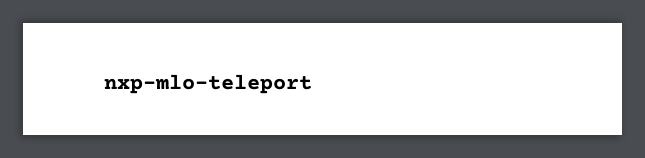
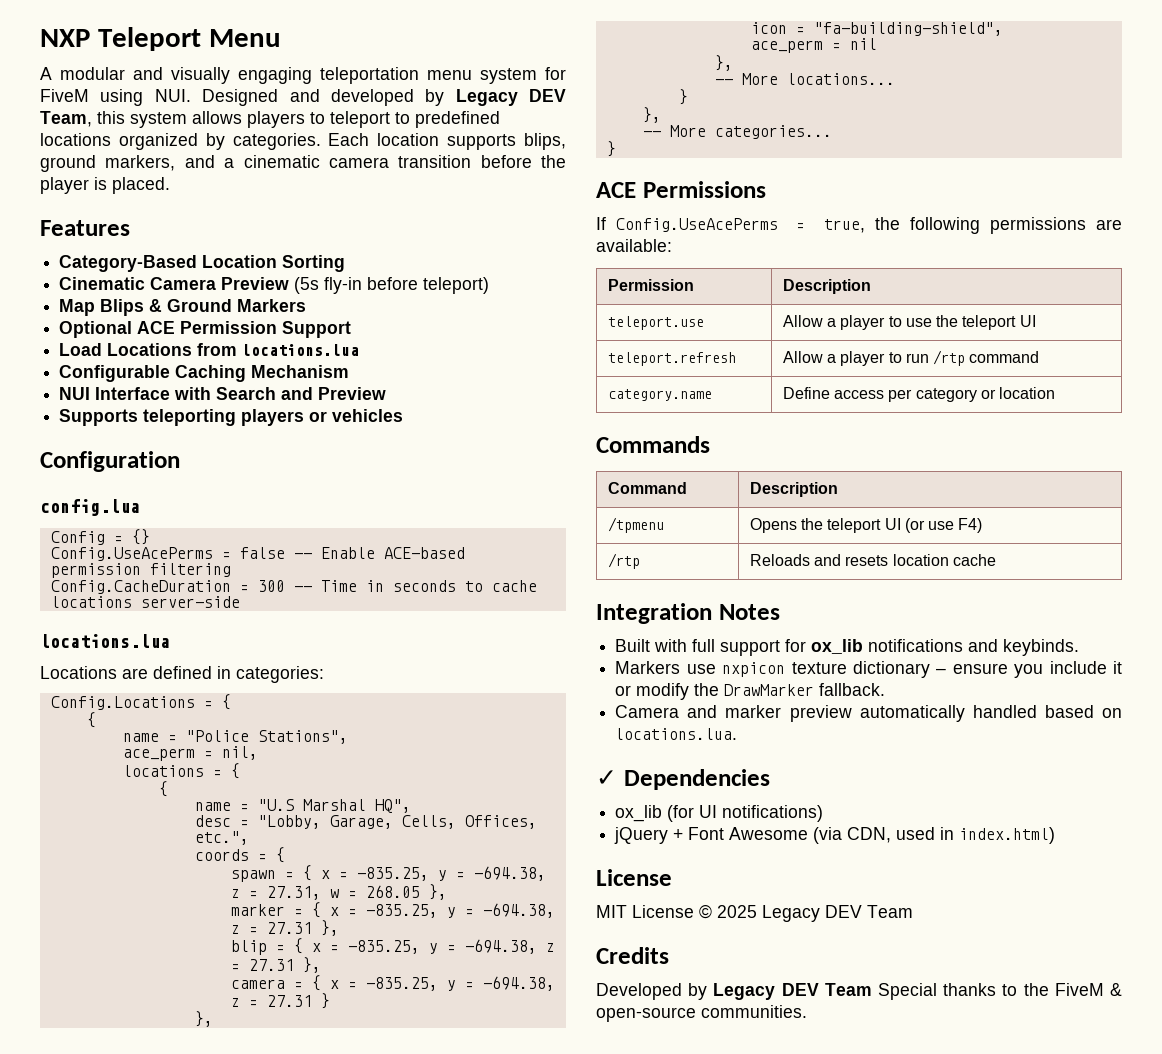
[104,74,312,94] nxp-mlo-teleport -> [40,27,281,51] [40,67,566,84] [40,89,566,106] [40,111,500,128] [40,133,566,150] [40,155,566,172] [40,177,170,194] [40,220,130,236] [59,255,346,272] [59,277,490,294] [59,299,307,316] [59,321,352,338] [59,343,360,356] [59,365,350,382] [59,387,387,400] [59,409,404,426] [40,451,180,472] [40,499,140,516] [50,529,150,545] [50,547,465,561] [50,563,231,578] [50,580,537,594] [50,596,240,608] [40,634,170,648] [40,666,324,683] [50,694,231,710] [86,712,96,728] [122,730,348,744] [122,746,258,761] [122,763,240,779] [158,781,168,797] [194,799,411,813] [194,815,537,829] [194,831,249,845] [194,847,285,863] [230,865,546,882] [230,884,447,900] [230,902,555,918] [230,920,339,936] [230,938,555,955] [230,957,321,973] [230,975,555,991] [230,993,330,1009] [194,1011,213,1027] [750,22,1003,36] [750,38,877,53] [714,55,733,71] [714,73,895,85] [678,89,688,105] [642,107,661,123] [642,125,832,139] [606,141,616,157] [596,181,766,198] [596,217,1122,234] [596,239,672,252] [607,279,694,291] [782,279,871,294] [607,316,704,330] [782,315,1036,330] [607,352,736,366] [782,350,1040,366] [607,389,712,401] [782,387,1056,402] [596,436,710,453] [607,482,687,494] [749,482,838,497] [607,517,664,533] [749,518,983,533] [607,553,640,569] [749,554,996,566] [596,603,780,624] [615,639,1080,656] [615,661,1122,678] [615,683,886,700] [615,705,1122,722] [615,728,738,740] [596,769,770,790] [615,805,824,822] [614,827,1056,844] [596,869,672,886] [596,904,913,922] [596,947,669,964] [596,983,1122,1000] [596,1005,807,1022] NXP Teleport Menu // A modular and visually engaging teleportation menu system for FiveM using NUI. Designed and developed by Legacy DEV Team, this system allows players to teleport to predefined locations organized by categories. Each location supports blips, ground markers, and a cinematic camera transition before the player is placed. // Features // Category-Based Location Sorting // Cinematic Camera Preview (5s fly-in before teleport) // Map Blips & Ground Markers // Optional ACE Permission Support // Load Locations from locations.lua // Configurable Caching Mechanism // NUI Interface with Search and Preview // Supports teleporting players or vehicles // Configuration // config.lua // Config = {} // Config.UseAcePerms = false -- Enable ACE-based permission filtering // Config.CacheDuration = 300 -- Time in seconds to cache locations server-side // locations.lua // Locations are defined in categories: // Config.Locations = { // { // name = "Police Stations", // ace_perm = nil, // locations = { // { // name = "U.S Marshal HQ", // desc = "Lobby, Garage, Cells, Offices, etc.", // coords = { // spawn = { x = -835.25, y = -694.38, z = 27.31, w = 268.05 }, // marker = { x = -835.25, y = -694.38, z = 27.31 }, // blip = { x = -835.25, y = -694.38, z = 27.31 }, // camera = { x = -835.25, y = -694.38, z = 27.31 } // }, // icon = "fa-building-shield", // ace_perm = nil // }, // -- More locations... // } // }, // -- More categories... // } // ACE Permissions // If Config.UseAcePerms = true, the following permissions are available: // Permission | Description // teleport.use | Allow a player to use the teleport UI // teleport.refresh | Allow a player to run /rtp command // category.name | Define access per category or location // Commands // Command | Description // /tpmenu | Opens the teleport UI (or use F4) // /rtp | Reloads and resets location cache // Integration Notes // Built with full support for ox_lib notifications and keybinds. // Markers use nxpicon texture dictionary – ensure you include it or modify the DrawMarker fallback. // Camera and marker preview automatically handled based on locations.lua. // ✓ Dependencies // ox_lib (for UI notifications) // jQuery + Font Awesome (via CDN, used in index.html) // License // MIT License © 2025 Legacy DEV Team // Credits // Developed by Legacy DEV Team Special thanks to the FiveM & open-source communities.

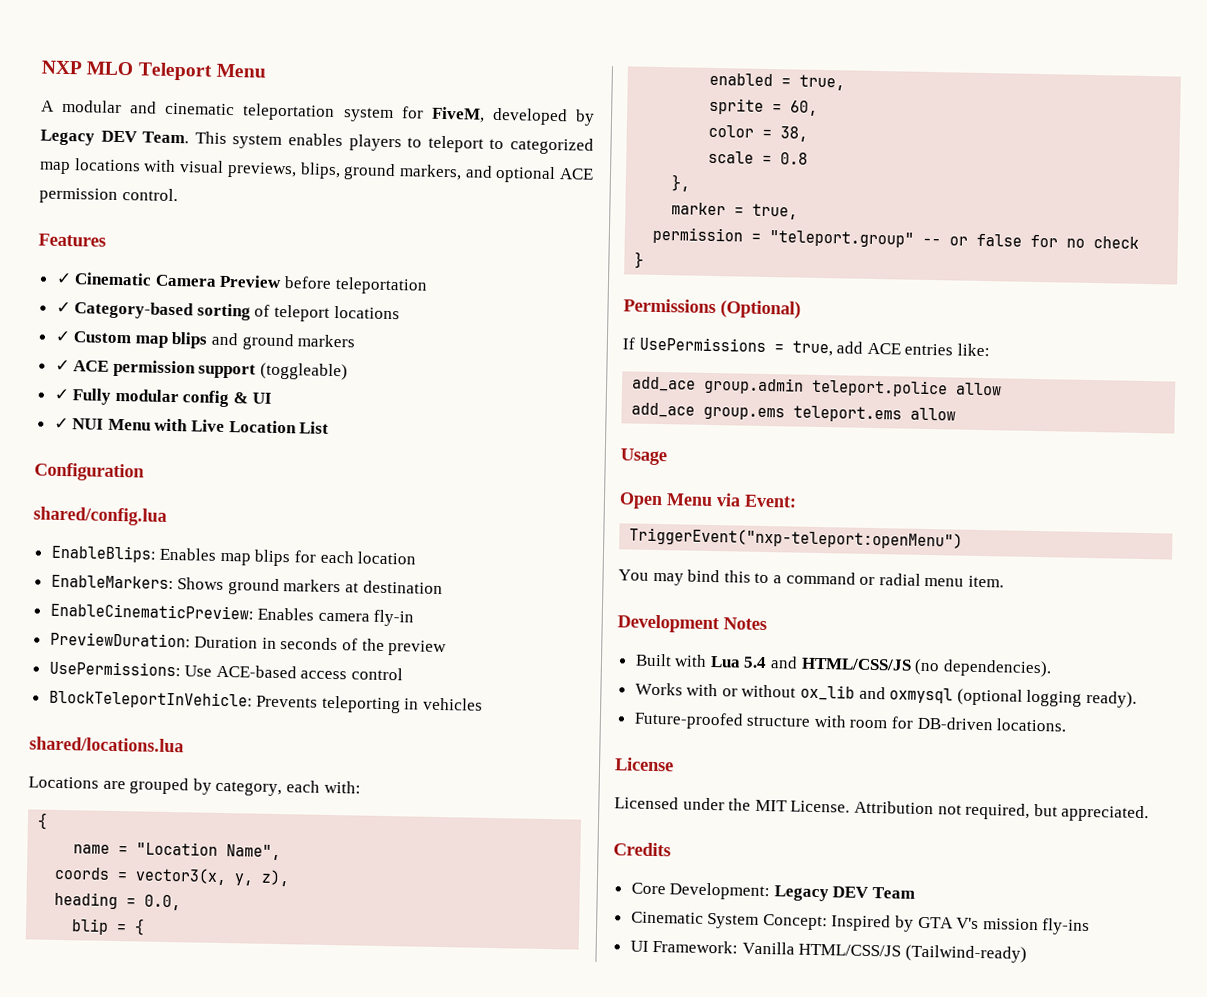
(90, 38) none -> [86,61,134,76] MLO
[171,67,566,84] [40,89,566,106] [40,111,500,128] [40,133,566,150] [40,155,566,172] [40,177,170,194] [40,220,130,236] [59,255,346,272] [59,277,490,294] [59,299,307,316] [59,321,352,338] [59,343,360,356] [59,365,350,382] [59,387,387,400] [59,409,404,426] [40,451,180,472] [40,499,140,516] [50,529,150,545] [50,547,465,561] [50,563,231,578] [50,580,537,594] [50,596,240,608] [40,634,170,648] [40,666,324,683] [50,694,231,710] [86,712,96,728] [122,730,348,744] [122,746,258,761] [122,763,240,779] [158,781,168,797] [194,799,411,813] [194,815,537,829] [194,831,249,845] [194,847,285,863] [230,865,546,882] [230,884,447,900] [230,902,555,918] [230,920,339,936] [230,938,555,955] [230,957,321,973] [230,975,555,991] [230,993,330,1009] [194,1011,213,1027] [750,22,1003,36] [750,38,877,53] [714,55,733,71] [714,73,895,85] [678,89,688,105] [642,107,661,123] [642,125,832,139] [606,141,616,157] [596,182,636,198] visually engaging teleportation menu system for FiveM using NUI. Designed and developed by Legacy DEV Team, this system allows players to teleport to predefined locations organized by categories. Each location supports blips, ground markers, and a cinematic camera transition before the player is placed. // Features // Category-Based Location Sorting // Cinematic Camera Preview (5s fly-in before teleport) // Map Blips & Ground Markers // Optional ACE Permission Support // Load Locations from locations.lua // Configurable Caching Mechanism // NUI Interface with Search and Preview // Supports teleporting players or vehicles // Configuration // config.lua // Config = {} // Config.UseAcePerms = false -- Enable ACE-based permission filtering // Config.CacheDuration = 300 -- Time in seconds to cache locations server-side // locations.lua // Locations are defined in categories: // Config.Locations = { // { // name = "Police Stations", // ace_perm = nil, // locations = { // { // name = "U.S Marshal HQ", // desc = "Lobby, Garage, Cells, Offices, etc.", // coords = { // spawn = { x = -835.25, y = -694.38, z = 27.31, w = 268.05 }, // marker = { x = -835.25, y = -694.38, z = 27.31 }, // blip = { x = -835.25, y = -694.38, z = 27.31 }, // camera = { x = -835.25, y = -694.38, z = 27.31 } // }, // icon = "fa-building-shield", // ace_perm = nil // }, // -- More locations... // } // }, // -- More categories... // } // ACE -> [165,102,595,126] [40,129,595,155] [39,158,594,184] [39,187,178,204] [38,233,106,247] [55,272,428,295] [55,301,400,322] [54,330,356,351] [54,359,349,381] [53,388,272,408] [53,417,330,434] [34,462,145,482] [33,506,167,526] [50,544,417,567] [50,574,443,596] [49,602,415,627] [49,631,448,657] [48,660,404,681] [48,689,484,714] [29,736,184,753] [28,776,361,797] [37,812,49,830] [73,841,282,861] [54,866,291,887] [54,891,182,911] [71,918,146,936] [709,72,846,91] [709,97,819,116] [708,124,809,142] [708,150,809,165] [671,174,692,192] [671,202,799,220] [652,226,1140,249] [634,251,645,269] cinematic teleportation system for FiveM, developed by Legacy DEV Team. This system enables players to teleport to categorized map locations with visual previews, blips, ground markers, and optional ACE permission control. // Features // ✓ Cinematic Camera Preview before teleportation // ✓ Category-based sorting of teleport locations // ✓ Custom map blips and ground markers // ✓ ACE permission support (toggleable) // ✓ Fully modular config & UI // ✓ NUI Menu with Live Location List // Configuration // shared/config.lua // EnableBlips: Enables map blips for each location // EnableMarkers: Shows ground markers at destination // EnableCinematicPreview: Enables camera fly-in // PreviewDuration: Duration in seconds of the preview // UsePermissions: Use ACE-based access control // BlockTeleportInVehicle: Prevents teleporting in vehicles // shared/locations.lua // Locations are grouped by category, each with: // { // name = "Location Name", // coords = vector3(x, y, z), // heading = 0.0, // blip = { // enabled = true, // sprite = 60, // color = 38, // scale = 0.8 // }, // marker = true, // permission = "teleport.group" -- or false for no check // } //
(766, 189) none -> [720,300,801,319] (Optional)
[616,217,1122,234] [596,239,672,252] [607,279,694,291] [782,279,871,294] [607,316,704,330] [782,315,1036,330] [607,352,736,366] [782,350,1040,366] [607,389,712,401] [782,387,1056,402] [596,436,710,453] [607,482,687,494] [749,482,838,497] [607,517,664,533] [749,518,983,533] [607,553,640,569] [749,554,996,566] [596,603,780,624] [615,639,1080,656] [615,661,1122,678] [615,683,886,700] [615,705,1122,722] [615,728,738,740] [596,769,770,790] [615,805,824,822] [614,827,1056,844] [596,869,672,886] [596,904,913,922] [596,947,669,964] [596,983,1122,1000] [596,1005,807,1022] Config.UseAcePerms = true, the following permissions are available: // Permission | Description // teleport.use | Allow a player to use the teleport UI // teleport.refresh | Allow a player to run /rtp command // category.name | Define access per category or location // Commands // Command | Description // /tpmenu | Opens the teleport UI (or use F4) // /rtp | Reloads and resets location cache // Integration Notes // Built with full support for ox_lib notifications and keybinds. // Markers use nxpicon texture dictionary – ensure you include it or modify the DrawMarker fallback. // Camera and marker preview automatically handled based on locations.lua. // ✓ Dependencies // ox_lib (for UI notifications) // jQuery + Font Awesome (via CDN, used in index.html) // License // MIT License © 2025 Legacy DEV Team // Credits // Developed by Legacy DEV Team Special thanks to the FiveM & open-source communities. -> [638,336,990,357] [632,376,1003,398] [631,402,957,423] [620,448,667,466] [619,492,797,510] [629,527,964,550] [618,569,1004,588] [617,614,767,634] [634,653,1052,678] [634,682,1138,708] [633,711,1067,732] [614,757,674,772] [614,796,1150,823] [613,842,671,857] [630,882,916,902] [630,911,1091,936] [629,939,1028,963] UsePermissions = true, add ACE entries like: // add_ace group.admin teleport.police allow // add_ace group.ems teleport.ems allow // Usage // Open Menu via Event: // TriggerEvent("nxp-teleport:openMenu") // You may bind this to a command or radial menu item. // Development Notes // Built with Lua 5.4 and HTML/CSS/JS (no dependencies). // Works with or without ox_lib and oxmysql (optional logging ready). // Future-proofed structure with room for DB-driven locations. // License // Licensed under the MIT License. Attribution not required, but appreciated. // Credits // Core Development: Legacy DEV Team // Cinematic System Concept: Inspired by GTA V's mission fly-ins // UI Framework: Vanilla HTML/CSS/JS (Tailwind-ready)

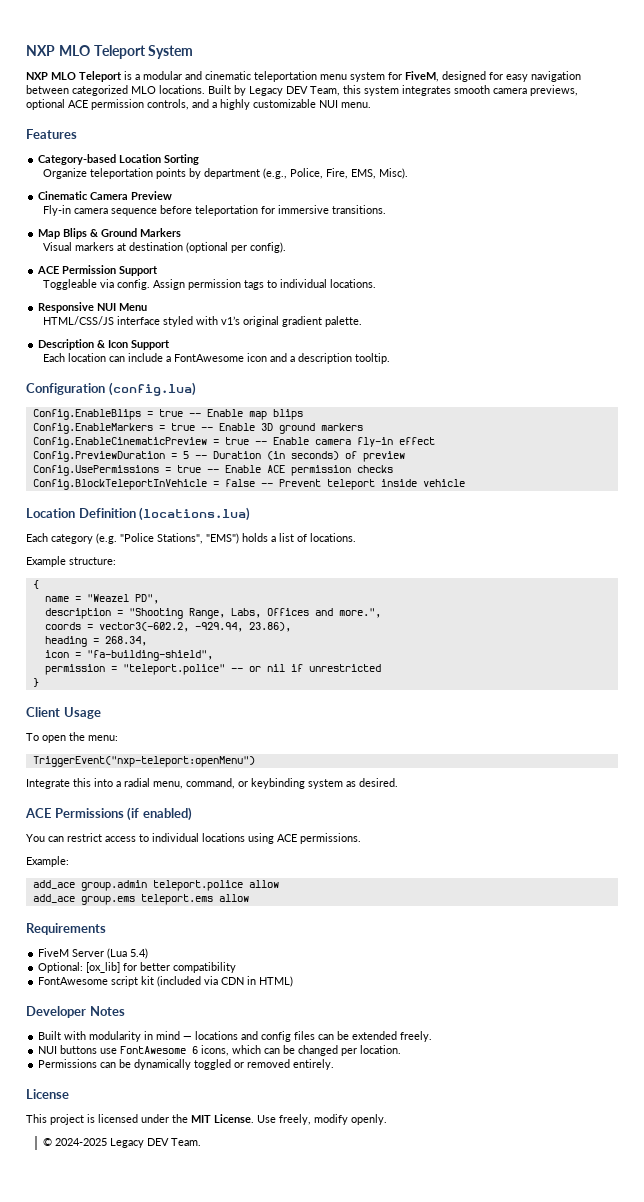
[41,60,266,81] [41,100,55,112] NXP MLO Teleport Menu // A -> [26,45,194,59] [26,71,140,82] NXP MLO Teleport System // NXP MLO Teleport is a
(336, 112) none -> [320,74,347,80] menu
[491,107,595,126] [40,129,595,155] [39,158,594,184] [39,187,178,204] [38,233,106,247] [55,272,72,285] developed by Legacy DEV Team. This system enables players to teleport to categorized map locations with visual previews, blips, ground markers, and optional ACE permission control. // Features // ✓ -> [442,71,581,82] [26,85,578,96] [26,99,371,110] [26,129,77,139] [38,154,200,165] [42,168,408,179] designed for easy navigation between categorized MLO locations. Built by Legacy DEV Team, this system integrates smooth camera previews, optional ACE permission controls, and a highly customizable NUI menu. // Features // Category-based Location Sorting // Organize teleportation points by department (e.g., Police, Fire, EMS, Misc). //
(283, 281) none -> [42,205,157,216] // Fly-in camera sequence
[55,301,400,322] [54,330,356,351] [54,359,349,381] [53,388,272,408] [53,417,330,434] [34,462,145,482] [33,506,167,526] [50,544,417,567] [50,574,443,596] [49,602,415,627] [49,631,448,657] [48,660,404,681] [48,689,484,714] [29,736,184,753] [28,776,361,797] [37,812,49,830] [73,841,282,861] // ✓ Category-based sorting of teleport locations // ✓ Custom map blips and ground markers // ✓ ACE permission support (toggleable) // ✓ Fully modular config & UI // ✓ NUI Menu with Live Location List // Configuration // shared/config.lua // EnableBlips: Enables map blips for each location // EnableMarkers: Shows ground markers at destination // EnableCinematicPreview: Enables camera fly-in // PreviewDuration: Duration in seconds of the preview // UsePermissions: Use ACE-based access control // BlockTeleportInVehicle: Prevents teleporting in vehicles // shared/locations.lua // Locations are grouped by category, each with: // { // name = "Location Name", -> [260,205,386,214] [38,228,182,239] [42,242,286,253] [37,265,159,276] [42,279,376,290] [38,302,148,313] [42,316,362,327] [38,339,171,350] [42,353,390,364] [26,382,196,396] [32,409,303,420] [32,423,363,434] [32,437,435,448] [32,451,405,462] [32,465,393,476] [32,479,465,490] [26,507,251,521] [26,533,356,544] [26,556,116,567] [32,580,39,589] [44,594,159,604] [44,608,381,619] for immersive transitions. // Map Blips & Ground Markers // Visual markers at destination (optional per config). // ACE Permission Support // Toggleable via config. Assign permission tags to individual locations. // Responsive NUI Menu // HTML/CSS/JS interface styled with v1’s original gradient palette. // Description & Icon Support // Each location can include a FontAwesome icon and a description tooltip. // Configuration (config.lua) // Config.EnableBlips = true -- Enable map blips // Config.EnableMarkers = true -- Enable 3D ground markers // Config.EnableCinematicPreview = true -- Enable camera fly-in effect // Config.PreviewDuration = 5 -- Duration (in seconds) of preview // Config.UsePermissions = true -- Enable ACE permission checks // Config.BlockTeleportInVehicle = false -- Prevent teleport inside vehicle // Location Definition (locations.lua) // Each category (e.g. "Police Stations", "EMS") holds a list of locations. // Example structure: // { // name = "Weazel PD", // description = "Shooting Range, Labs, Offices and more.",
[135,867,291,887] vector3(x, y, z), -> [98,622,291,632] vector3(-602.2, -929.94, 23.86),
[144,894,182,911] [71,918,146,936] [709,72,846,91] [709,97,819,116] [708,124,809,142] [708,150,809,165] [671,174,692,192] [671,202,799,220] 0.0, // blip = { // enabled = true, // sprite = 60, // color = 38, // scale = 0.8 // }, // marker = true, -> [104,636,147,646] [44,650,213,661] 268.34, // icon = "fa-building-shield",
[769,230,915,248] "teleport.group" -> [122,664,225,675] "teleport.police"
[976,233,1140,249] [634,251,645,269] [623,298,801,319] [622,336,990,357] false for no check // } // Permissions (Optional) // If UsePermissions = true, add ACE entries like: -> [266,664,381,672] [32,678,39,687] [26,707,101,719] [26,732,118,743] [32,756,255,767] [26,778,398,789] [25,807,192,821] [26,833,361,844] [26,856,69,867] nil if unrestricted // } // Client Usage // To open the menu: // TriggerEvent("nxp-teleport:openMenu") // Integrate this into a radial menu, command, or keybinding system as desired. // ACE Permissions (if enabled) // You can restrict access to individual locations using ACE permissions. // Example:
[620,448,667,466] [619,492,797,510] [629,527,964,550] [618,569,1004,588] [617,614,767,634] [634,653,1052,678] [634,682,1138,708] [633,711,1067,732] [614,757,674,772] [614,796,1150,823] [613,842,671,857] [630,882,916,902] [630,911,1091,936] [629,939,1028,963] Usage // Open Menu via Event: // TriggerEvent("nxp-teleport:openMenu") // You may bind this to a command or radial menu item. // Development Notes // Built with Lua 5.4 and HTML/CSS/JS (no dependencies). // Works with or without ox_lib and oxmysql (optional logging ready). // Future-proofed structure with room for DB-driven locations. // License // Licensed under the MIT License. Attribution not required, but appreciated. // Credits // Core Development: Legacy DEV Team // Cinematic System Concept: Inspired by GTA V's mission fly-ins // UI Framework: Vanilla HTML/CSS/JS (Tailwind-ready) -> [26,923,106,935] [38,948,149,959] [38,962,237,973] [38,976,294,987] [26,1006,125,1018] [38,1031,433,1042] [38,1045,402,1056] [38,1059,335,1070] [26,1089,69,1099] [26,1114,387,1125] [42,1138,201,1148] Requirements // FiveM Server (Lua 5.4) // Optional: [ox_lib] for better compatibility // FontAwesome script kit (included via CDN in HTML) // Developer Notes // Built with modularity in mind — locations and config files can be extended freely. // NUI buttons use FontAwesome 6 icons, which can be changed per location. // Permissions can be dynamically toggled or removed entirely. // License // This project is licensed under the MIT License. Use freely, modify openly. // © 2024-2025 Legacy DEV Team.

